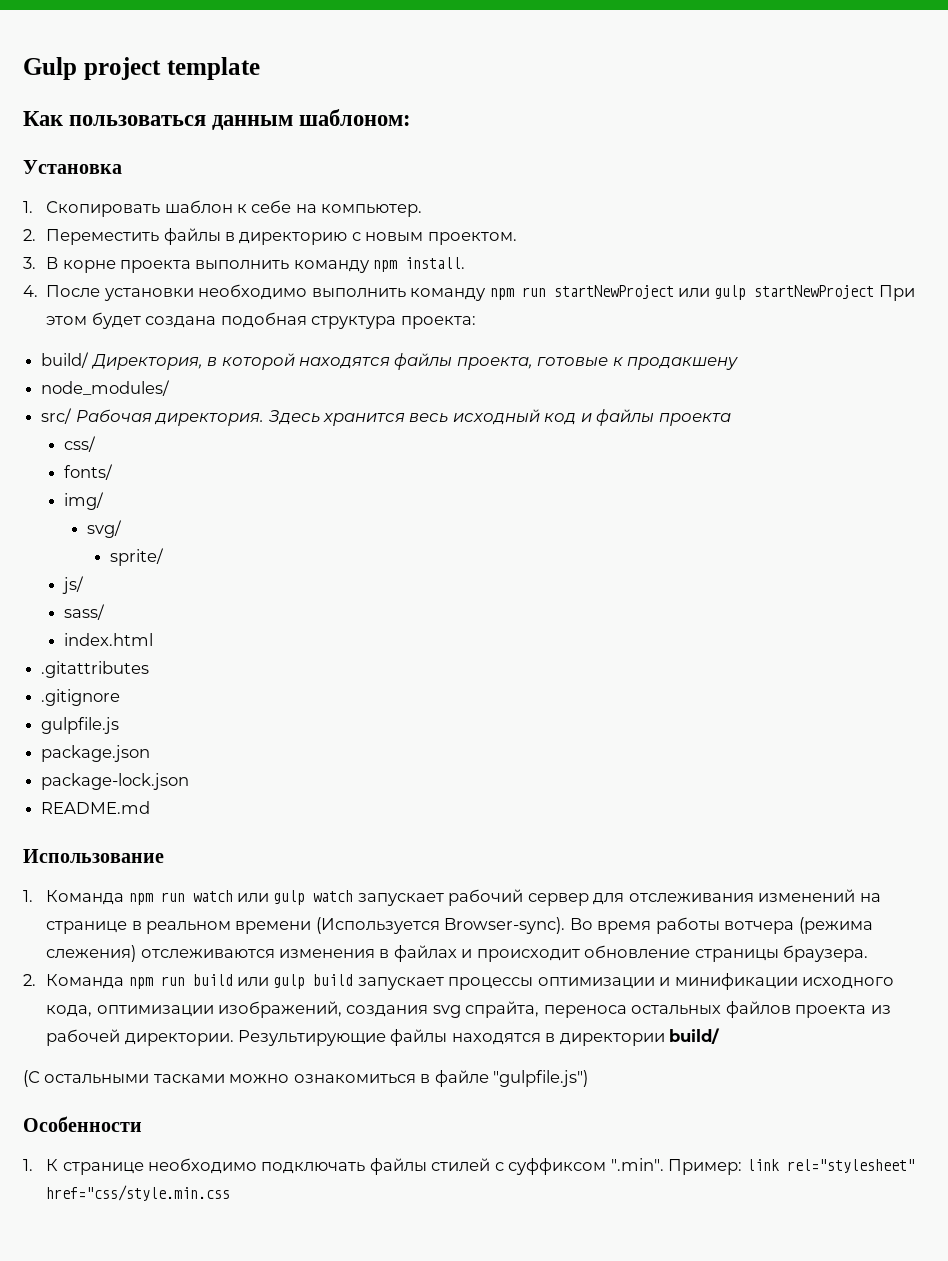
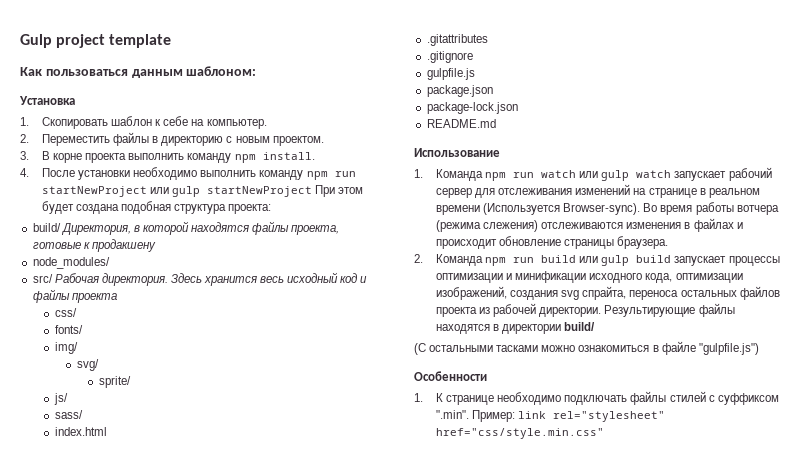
[46,1185,231,1201] href="css/style.min.css -> [436,428,605,439] href="css/style.min.css"

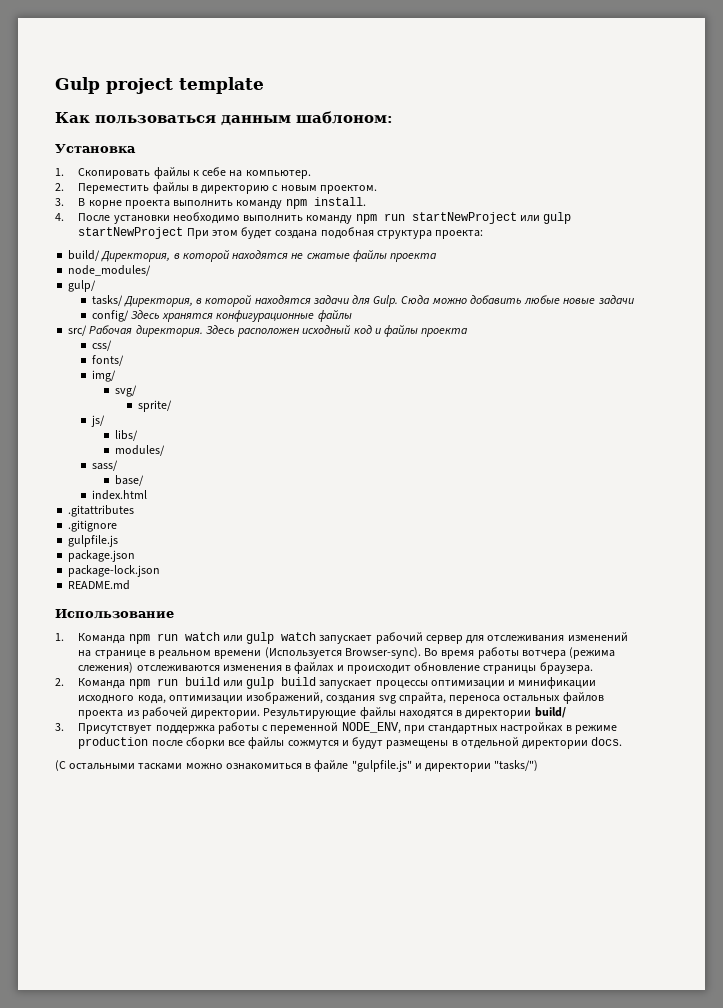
[111,116,153,126] шаблон -> [153,167,190,179] файлы
[252,221,340,235] [32,239,156,252] [32,257,110,269] файлы проекта, готовые к продакшену // node_modules/ -> [291,250,438,262] [68,265,152,276] [68,280,97,292] [91,295,634,307] [91,310,352,322] не сжатые файлы проекта // node_modules/ // gulp/ // tasks/ Директория, в которой находятся задачи для Gulp. Сюда можно добавить любые новые задачи // config/ Здесь хранятся конфигурационные файлы
[204,276,285,286] хранится весь -> [237,328,300,337] расположен
(68, 399) none -> [114,430,138,441] [114,445,165,456] // libs/ // modules/
(83, 414) none -> [114,475,144,486] // base/
(596, 326) none -> [55,722,617,734] [78,737,623,749] // 3. Присутствует поддержка работы с переменной NODE_ENV, при стандартных настройках в режиме production после сборки все файлы сожмутся и будут размещены в отдельной директории docs.
[698,343,759,355] [414,371,487,381] [414,391,779,405] [436,410,666,422] [436,428,605,439] "gulpfile.js") // Особенности // 1. К странице необходимо подключать файлы стилей с суффиксом ".min". Пример: link rel="stylesheet" href="css/style.min.css" -> [351,760,539,772] "gulpfile.js" и директории "tasks/")

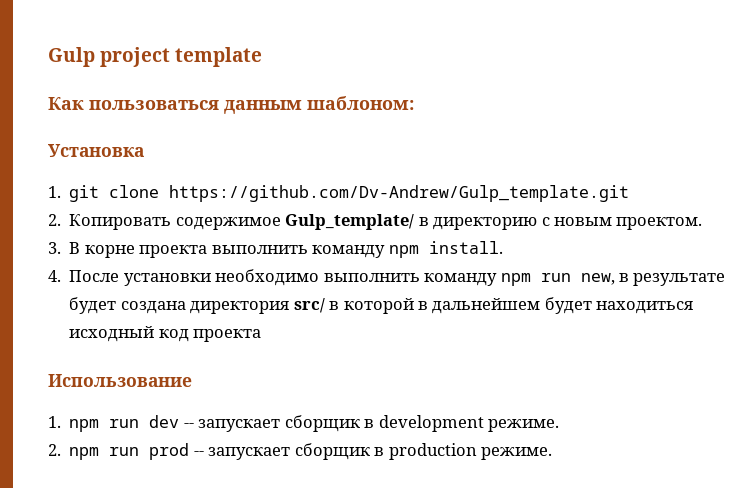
[78,167,311,179] [55,182,189,194] Скопировать файлы к себе на компьютер. // 2. Переместить файлы -> [69,185,630,202] [48,214,415,230] git clone https://github.com/Dv-Andrew/Gulp_template.git // 2. Копировать содержимое Gulp_template/
[411,212,572,224] [78,227,484,239] [68,250,438,262] [68,265,152,276] [68,280,97,292] [91,295,634,307] [91,310,352,322] [68,325,469,337] [91,340,112,351] [91,355,124,366] [91,370,116,382] [114,385,137,397] [138,400,173,412] [90,415,105,427] [114,430,138,441] [114,445,165,456] [91,460,118,471] [114,475,144,486] [91,490,147,500] [68,505,135,517] [68,520,118,532] [68,535,119,547] [68,550,136,562] [68,565,161,577] [68,580,131,590] startNewProject или gulp startNewProject При этом будет создана подобная структура проекта: // build/ Директория, в которой находятся не сжатые файлы проекта // node_modules/ // gulp/ // tasks/ Директория, в которой находятся задачи для Gulp. Сюда можно добавить любые новые задачи // config/ Здесь хранятся конфигурационные файлы // src/ Рабочая директория. Здесь расположен исходный код и файлы проекта // css/ // fonts/ // img/ // svg/ // sprite/ // js/ // libs/ // modules/ // sass/ // base/ // index.html // .gitattributes // .gitignore // gulpfile.js // package.json // package-lock.json // README.md -> [580,273,726,286] [69,297,694,314] [69,326,262,342] new, в результате будет создана директория src/ в которой в дальнейшем будет находиться исходный код проекта
[78,632,628,644] [78,647,615,659] [78,662,593,674] [55,677,597,689] [78,692,604,704] [78,707,566,719] [55,722,617,734] [78,737,623,749] [55,760,539,772] Команда npm run watch или gulp watch запускает рабочий сервер для отслеживания изменений на странице в реальном времени (Используется Browser-sync). Во время работы вотчера (режима слежения) отслеживаются изменения в файлах и происходит обновление страницы браузера. // 2. Команда npm run build или gulp build запускает процессы оптимизации и минификации исходного кода, оптимизации изображений, создания svg спрайта, переноса остальных файлов проекта из рабочей директории. Результирующие файлы находятся в директории build/ // 3. Присутствует поддержка работы с переменной NODE_ENV, при стандартных настройках в режиме production после сборки все файлы сожмутся и будут размещены в отдельной директории docs. // (С остальными тасками можно ознакомиться в файле "gulpfile.js" и директории "tasks/") -> [69,415,559,432] [48,443,552,460] npm run dev -- запускает сборщик в development режиме. // 2. npm run prod -- запускает сборщик в production режиме.

